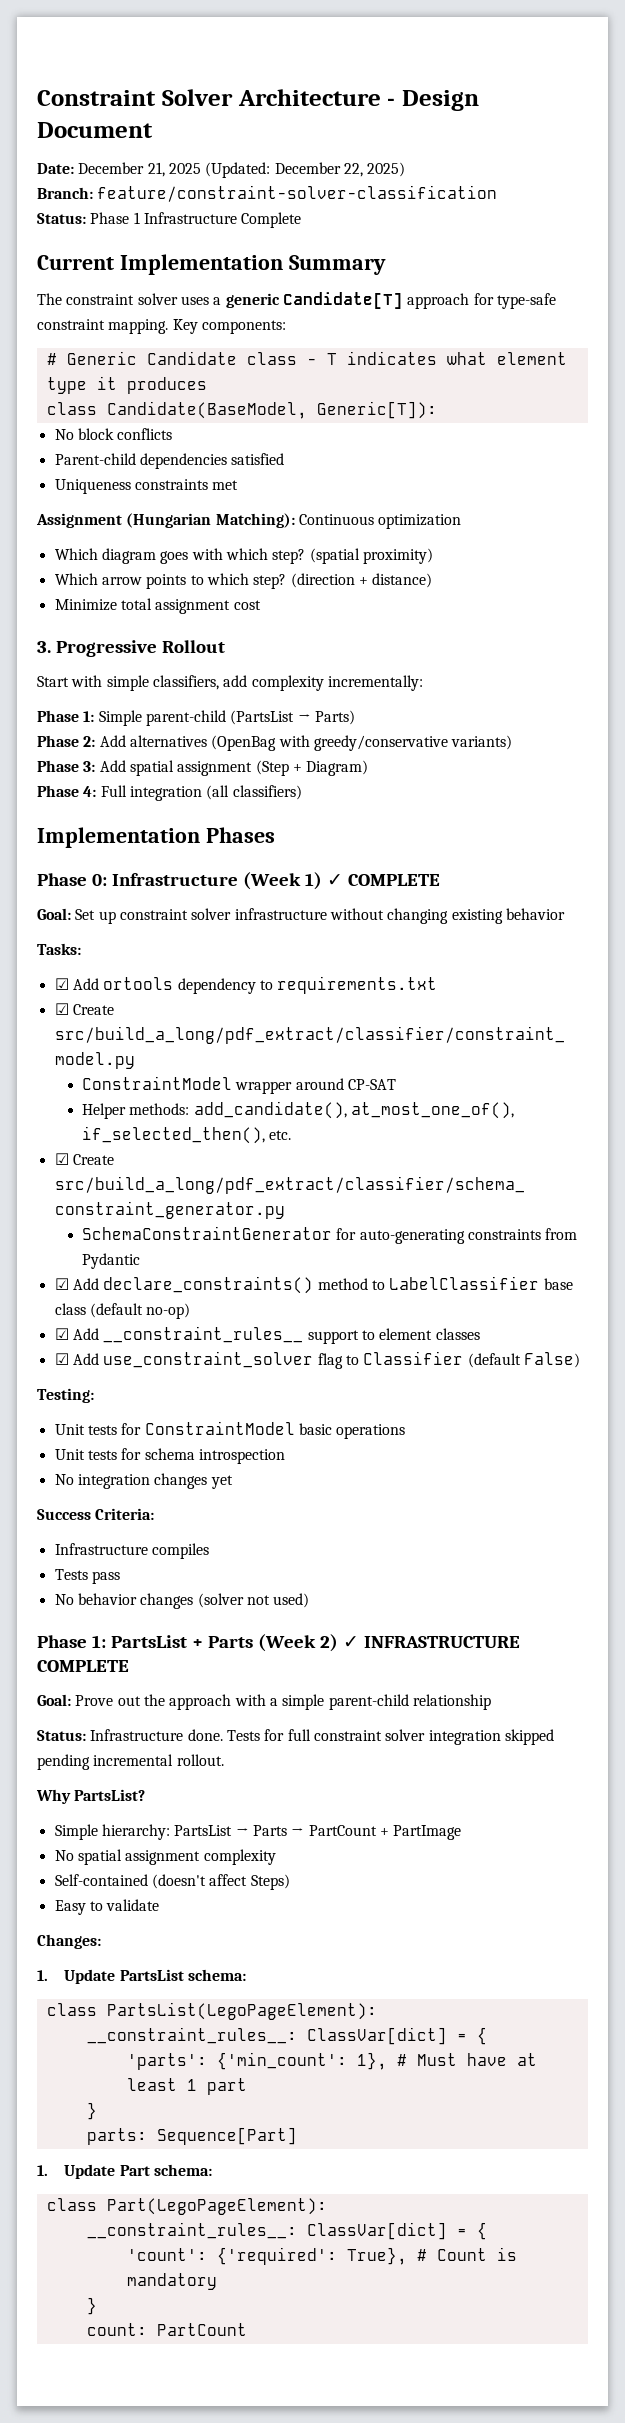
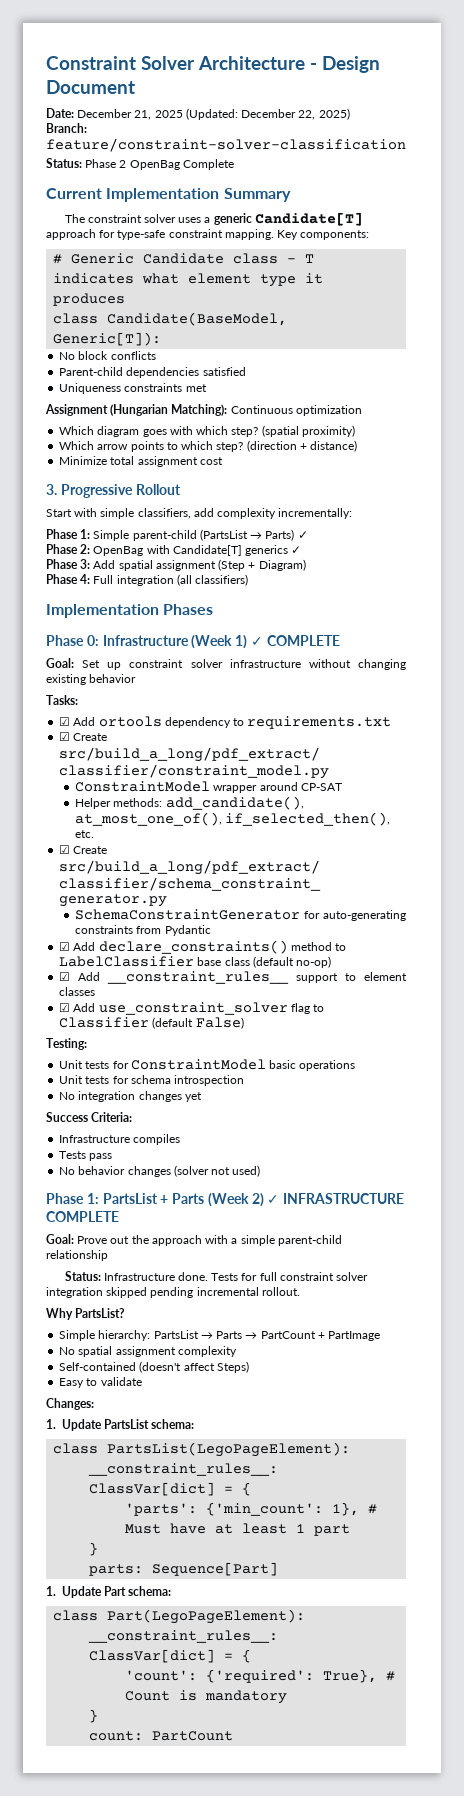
[133,212,237,224] 1 Infrastructure -> [119,160,180,170] 2 OpenBag
(355, 717) none -> [297,531,308,539] ✓
[99,735,513,751] Add alternatives (OpenBag with greedy/conservative variants) -> [93,545,302,556] OpenBag with Candidate[T] generics ✓

